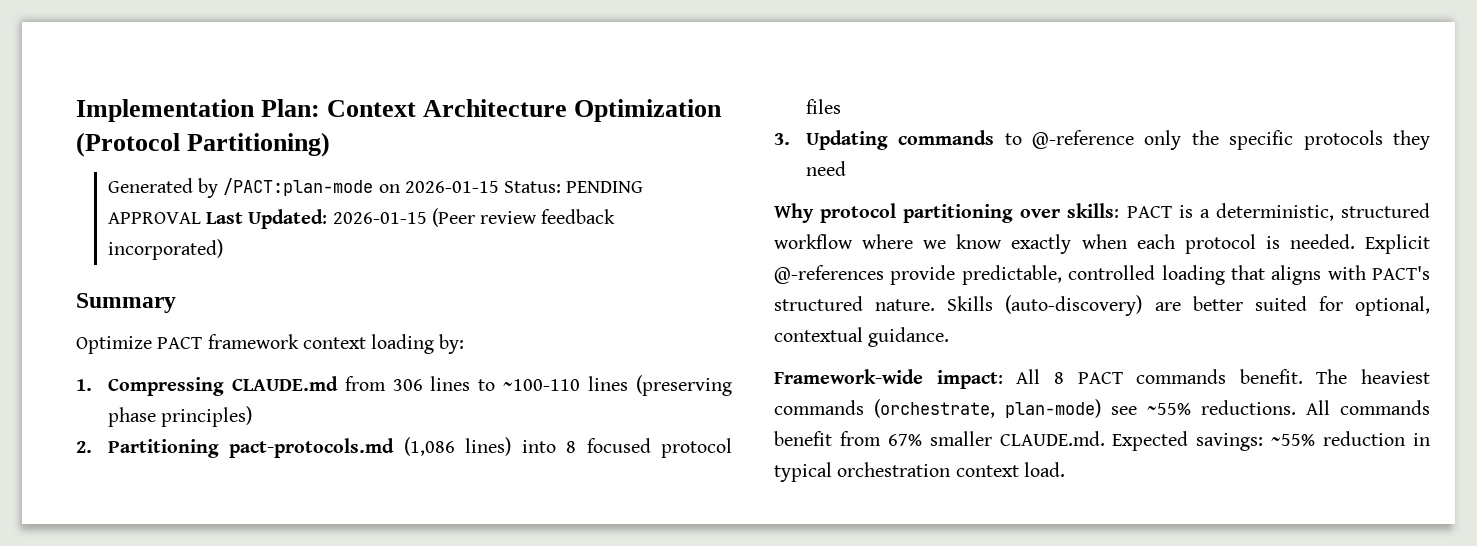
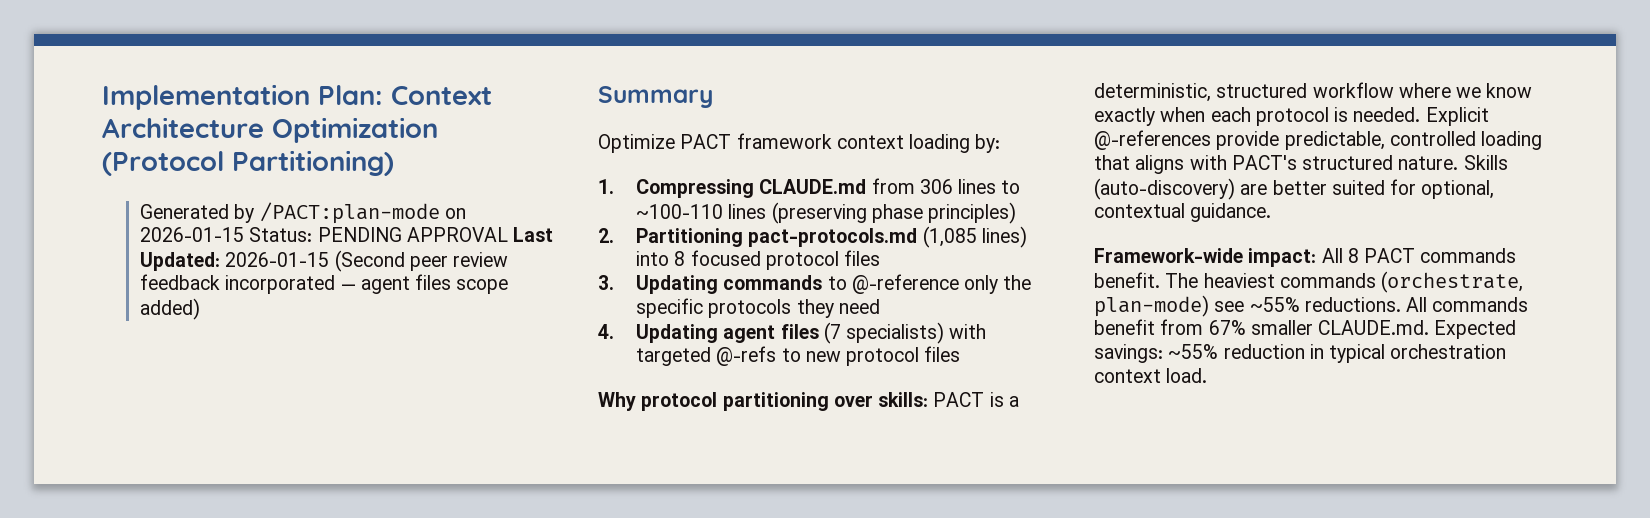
[431,208,616,227] [107,239,223,260] (Peer review feedback incorporated) -> [334,250,509,272] [139,274,509,294] [139,298,200,320] (Second peer review feedback incorporated — agent files scope added)
[403,437,455,456] (1,086 -> [922,226,977,248] (1,085
(846, 168) none -> [598,322,987,344] [635,346,961,366] // 4. Updating agent files (7 specialists) with targeted @-refs to new protocol files

